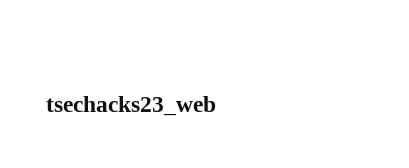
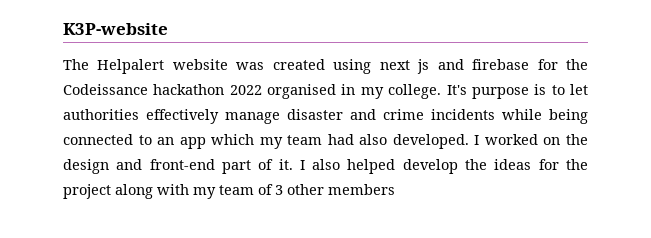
[46,96,216,116] tsechacks23_web -> [63,23,168,35] [63,59,588,74] [63,84,589,99] [63,109,588,124] [63,134,588,149] [63,159,589,174] [63,184,395,199] K3P-website // The Helpalert website was created using next js and firebase for the Codeissance hackathon 2022 organised in my college. It's purpose is to let authorities effectively manage disaster and crime incidents while being connected to an app which my team had also developed. I worked on the design and front-end part of it. I also helped develop the ideas for the project along with my team of 3 other members

